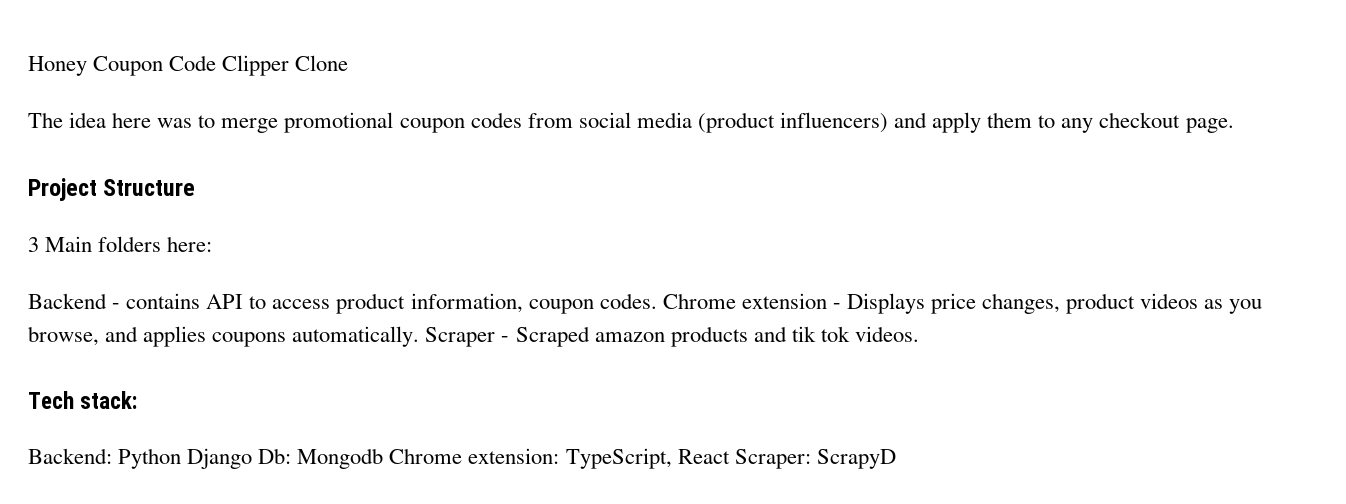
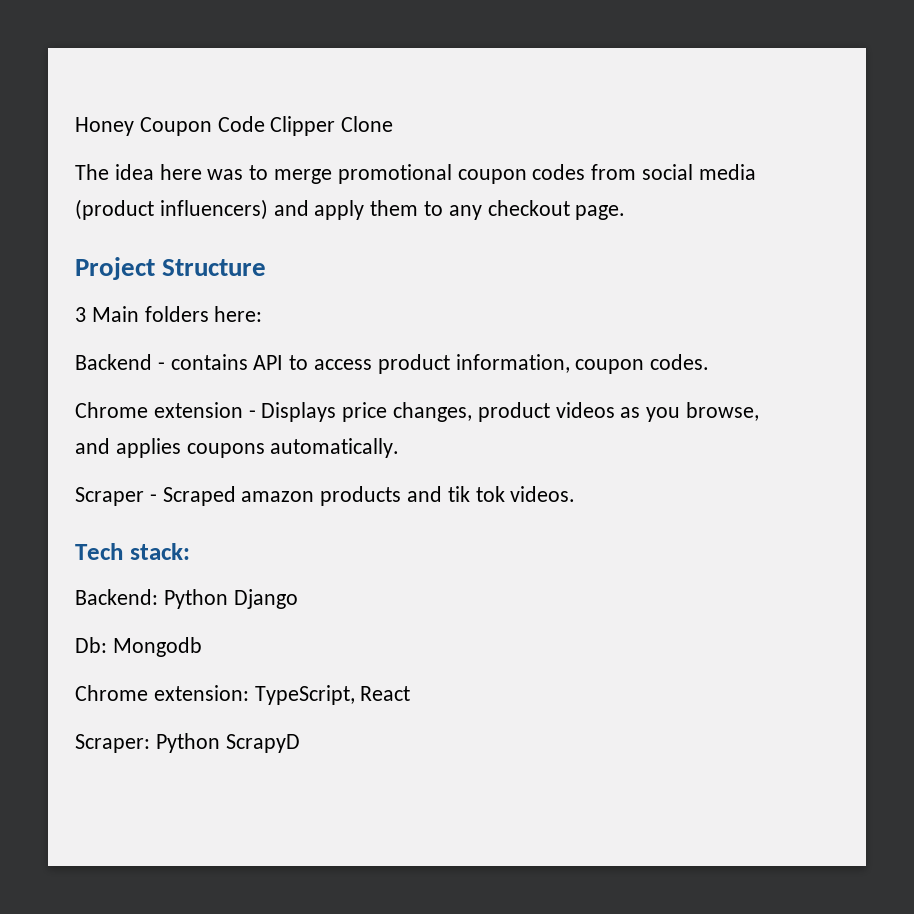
(657, 301) none -> (710, 362) //
(420, 336) none -> (400, 448) //
(253, 458) none -> (298, 599) //
(384, 458) none -> (202, 647) //
[734,449,811,469] Scraper: -> [75,733,220,753] // Scraper: Python

